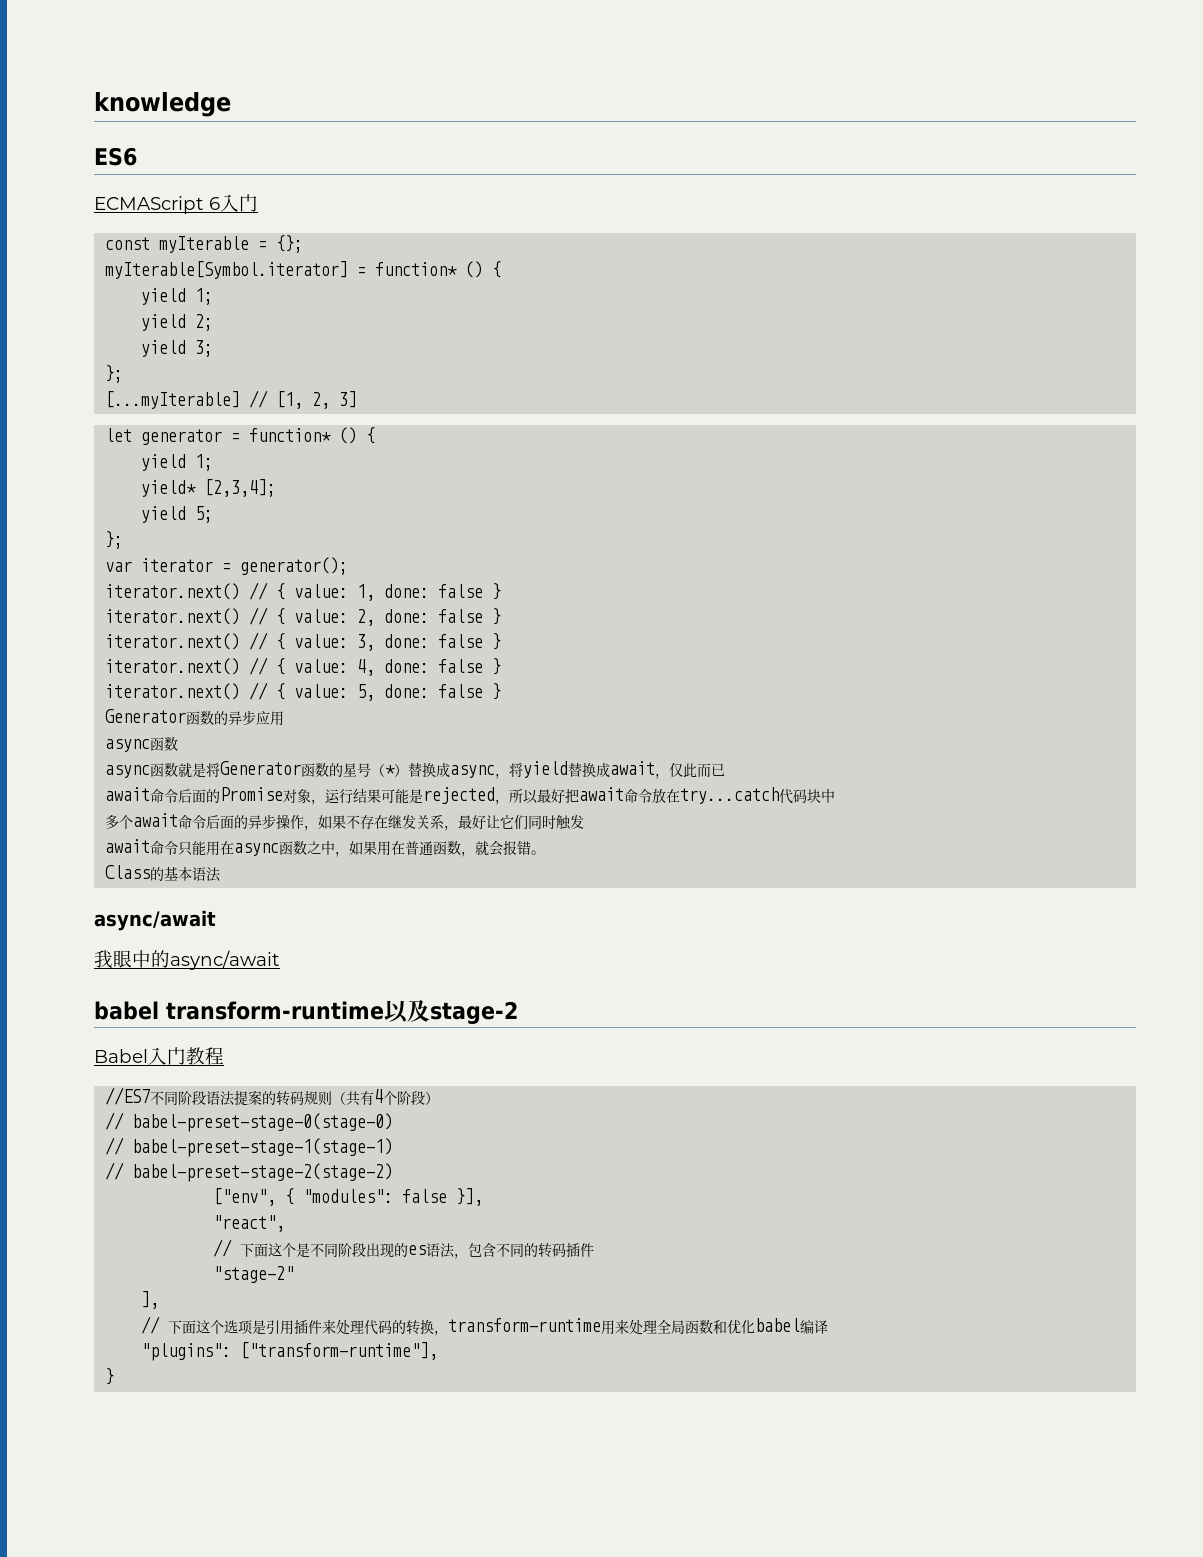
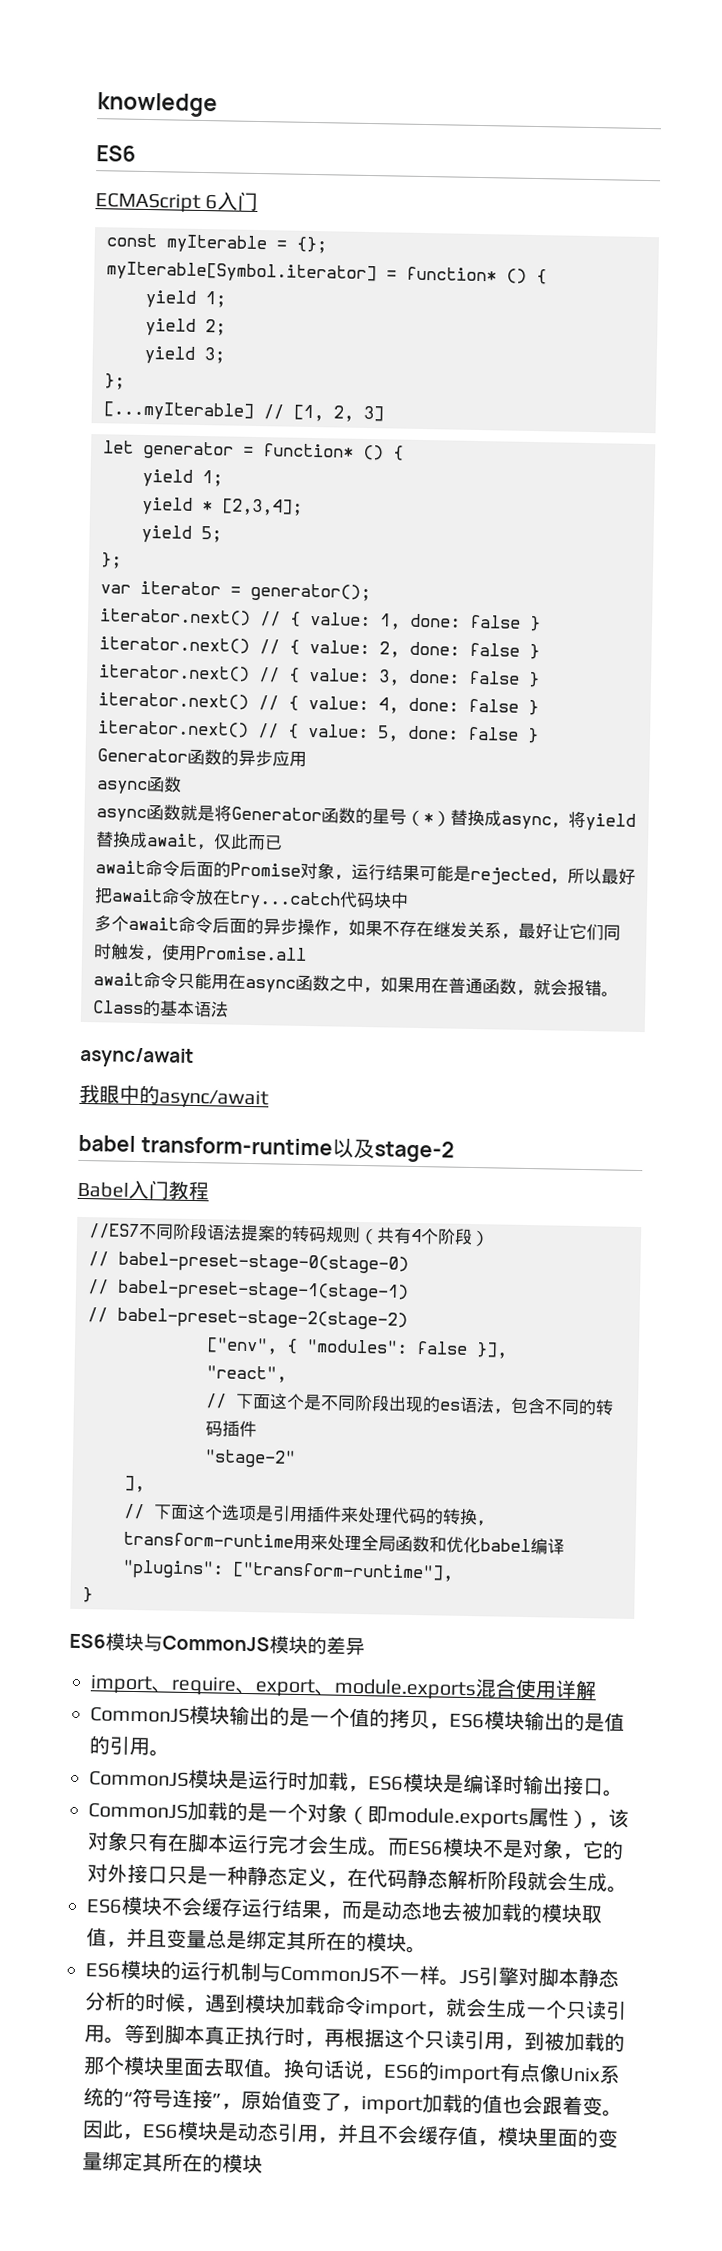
[141,480,197,497] yield* -> [141,496,213,515] yield *
(585, 822) none -> [144,944,307,962] ，使用Promise.all
(115, 1376) none -> [69,1632,365,1656] [90,1674,597,1701] [90,1705,625,1732] [89,1735,170,1757] [89,1769,624,1797] [88,1800,629,1830] [87,1831,624,1861] [87,1863,628,1893] [86,1895,603,1924] [86,1927,427,1954] [85,1959,619,1988] [85,1991,627,2020] [84,2023,625,2053] [83,2055,621,2085] [83,2087,623,2117] [82,2119,619,2148] [82,2151,263,2174] // ES6模块与CommonJS模块的差异 // import、require、export、module.exports混合使用详解 // CommonJS模块输出的是一个值的拷贝，ES6模块输出的是值的引用。 // CommonJS模块是运行时加载，ES6模块是编译时输出接口。 // CommonJS加载的是一个对象（即module.exports属性），该对象只有在脚本运行完才会生成。而ES6模块不是对象，它的对外接口只是一种静态定义，在代码静态解析阶段就会生成。 // ES6模块不会缓存运行结果，而是动态地去被加载的模块取值，并且变量总是绑定其所在的模块。 // ES6模块的运行机制与CommonJS不一样。JS引擎对脚本静态分析的时候，遇到模块加载命令import，就会生成一个只读引用。等到脚本真正执行时，再根据这个只读引用，到被加载的那个模块里面去取值。换句话说，ES6的import有点像Unix系统的“符号连接”，原始值变了，import加载的值也会跟着变。因此，ES6模块是动态引用，并且不会缓存值，模块里面的变量绑定其所在的模块

